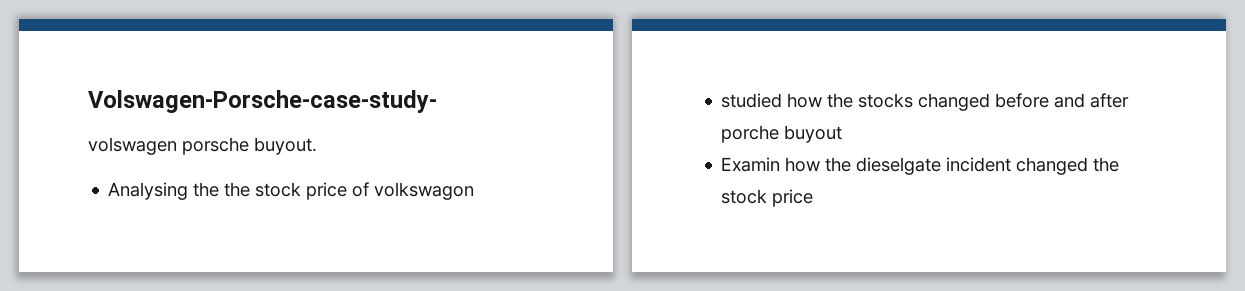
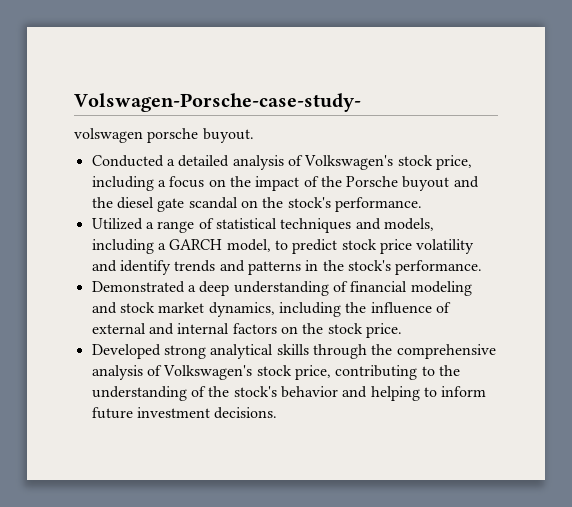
[108,182,475,200] [721,93,1130,111] [721,125,843,143] [721,157,1120,175] [721,189,814,207] Analysing the the stock price of volkswagon // studied how the stocks changed before and after porche buyout // Examin how the dieselgate incident changed the stock price -> [91,155,472,170] [91,176,479,191] [91,197,422,212] [91,218,434,233] [91,239,475,254] [91,260,483,275] [91,281,472,296] [91,302,451,317] [91,323,402,338] [91,344,496,359] [91,365,460,380] [91,386,487,401] [91,407,278,419] Conducted a detailed analysis of Volkswagen's stock price, including a focus on the impact of the Porsche buyout and the diesel gate scandal on the stock's performance. // Utilized a range of statistical techniques and models, including a GARCH model, to predict stock price volatility and identify trends and patterns in the stock's performance. // Demonstrated a deep understanding of financial modeling and stock market dynamics, including the influence of external and internal factors on the stock price. // Developed strong analytical skills through the comprehensive analysis of Volkswagen's stock price, contributing to the understanding of the stock's behavior and helping to inform future investment decisions.

